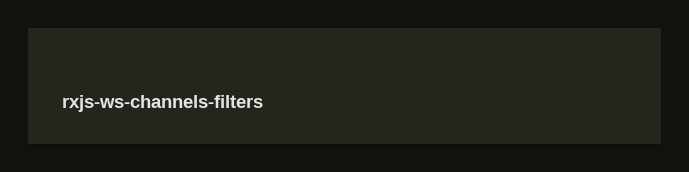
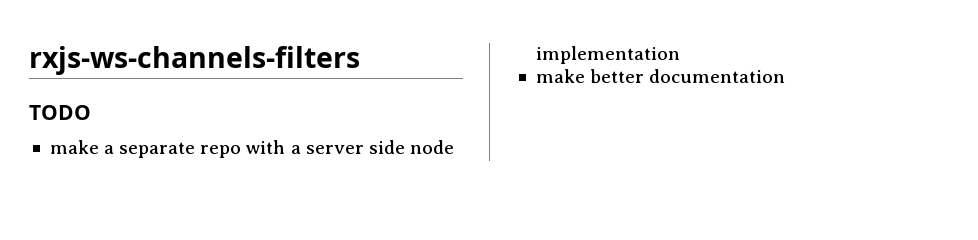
(263, 103) none -> [29,105,91,120] [49,140,454,158] [535,46,680,64] [535,69,786,83] // TODO // make a separate repo with a server side node implementation // make better documentation

